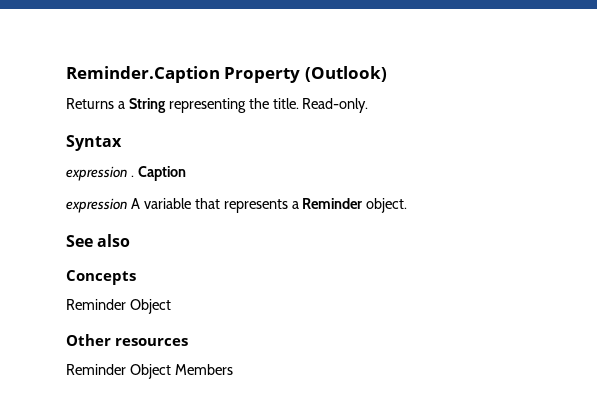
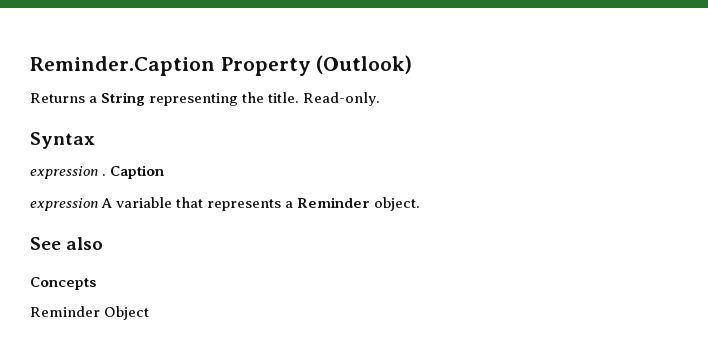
[66,334,188,346] [66,364,233,379] // Other resources // Reminder Object Members -> (150, 313) none

